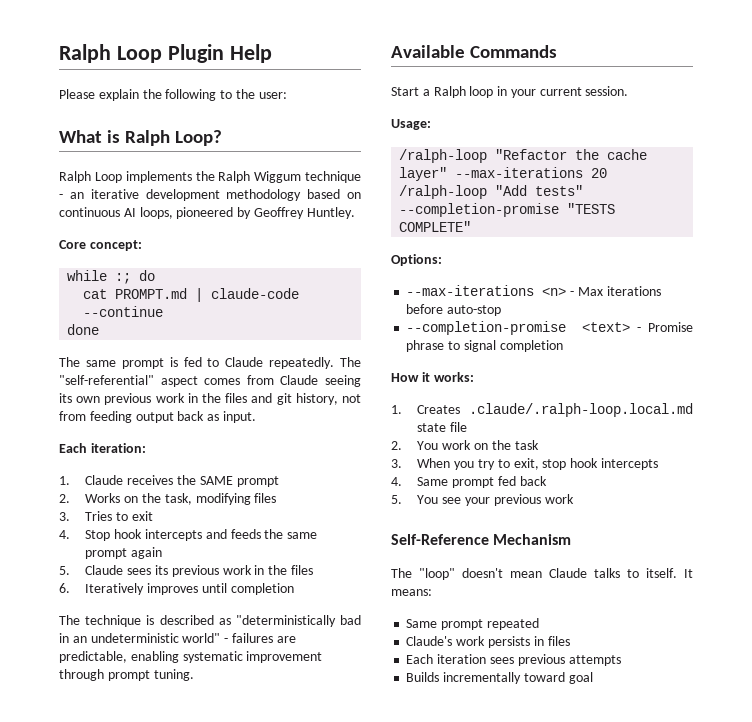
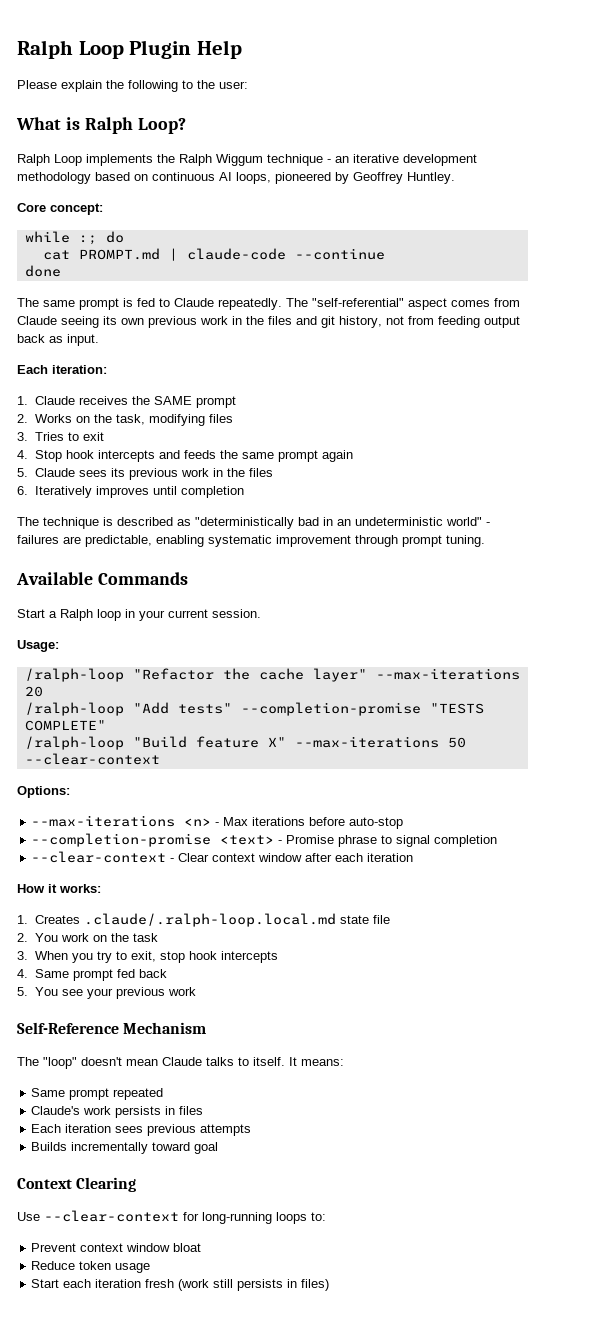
(472, 226) none -> [24,736,466,750] [24,753,160,765] // /ralph-loop "Build feature X" --max-iterations 50 --clear-context
(563, 346) none -> [31,851,414,863] // --clear-context - Clear context window after each iteration
(593, 678) none -> [17,1177,137,1192] [17,1210,326,1224] [31,1243,202,1252] [31,1261,151,1273] [31,1279,330,1291] // Context Clearing // Use --clear-context for long-running loops to: // Prevent context window bloat // Reduce token usage // Start each iteration fresh (work still persists in files)

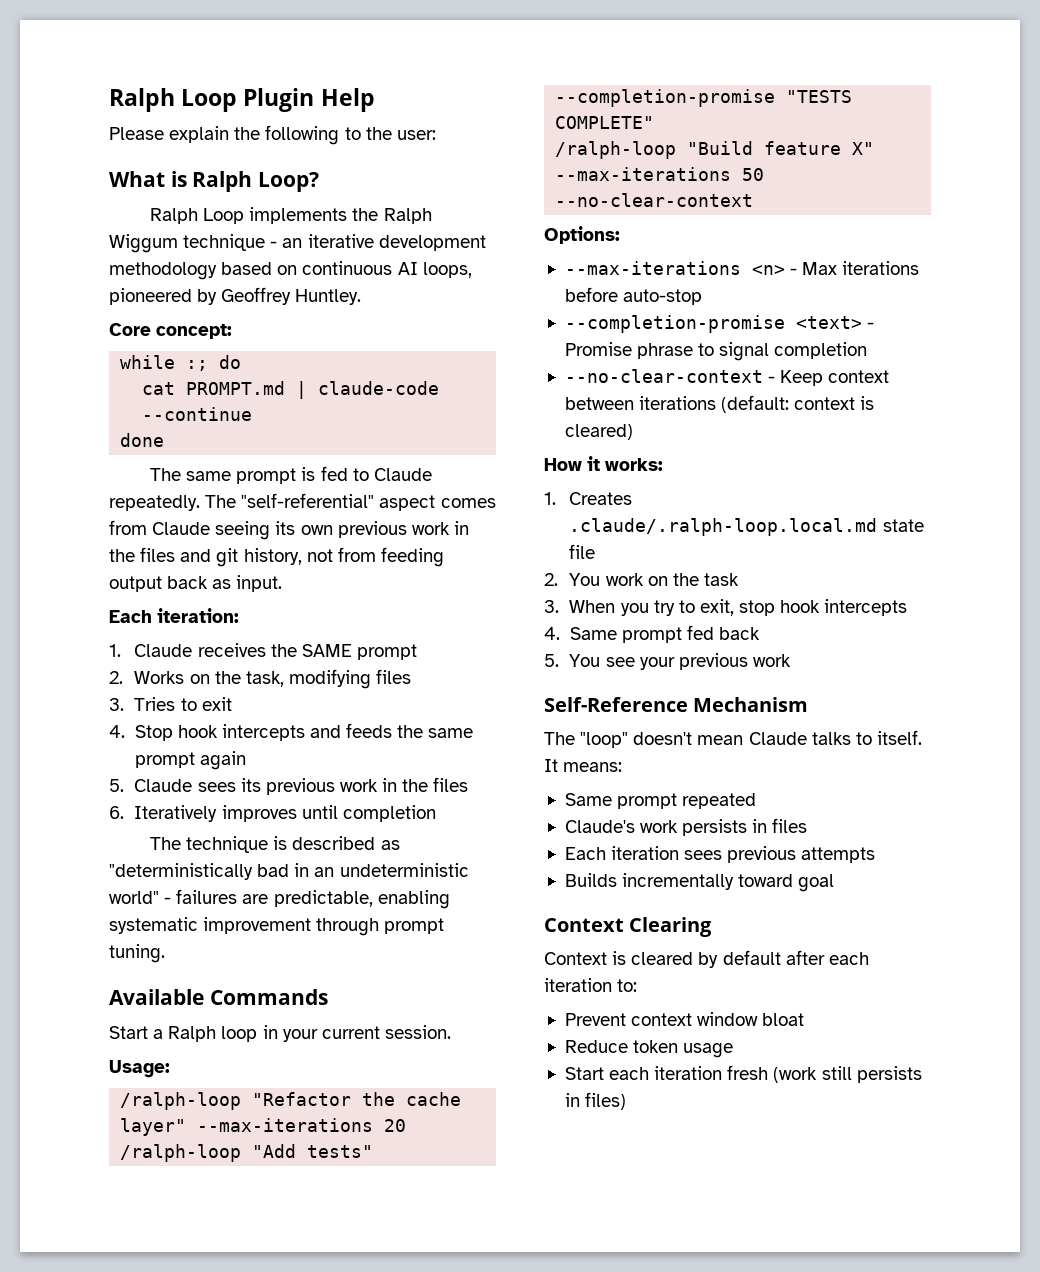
[24,753,160,765] --clear-context -> [555,193,754,207] --no-clear-context
[31,851,414,863] --clear-context - Clear context window after each iteration -> [564,369,890,386] [564,395,875,413] [564,424,633,440] --no-clear-context - Keep context between iterations (default: context is cleared)
[17,1210,307,1224] Use --clear-context for long-running loops -> [544,950,869,968] [544,978,612,992] Context is cleared by default after each iteration

